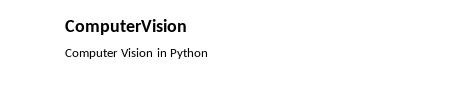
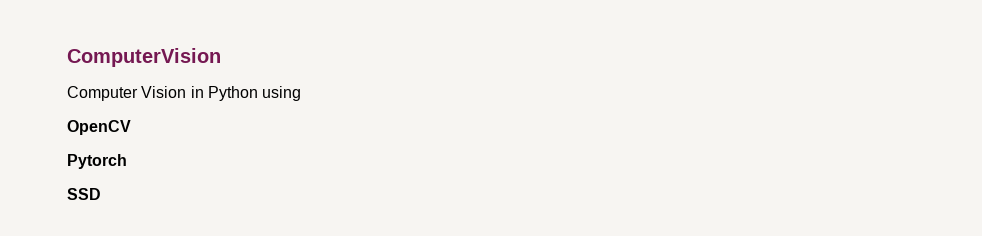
(209, 53) none -> [262,86,302,101] [67,120,131,135] [67,154,127,169] [67,188,101,200] using // OpenCV // Pytorch // SSD

